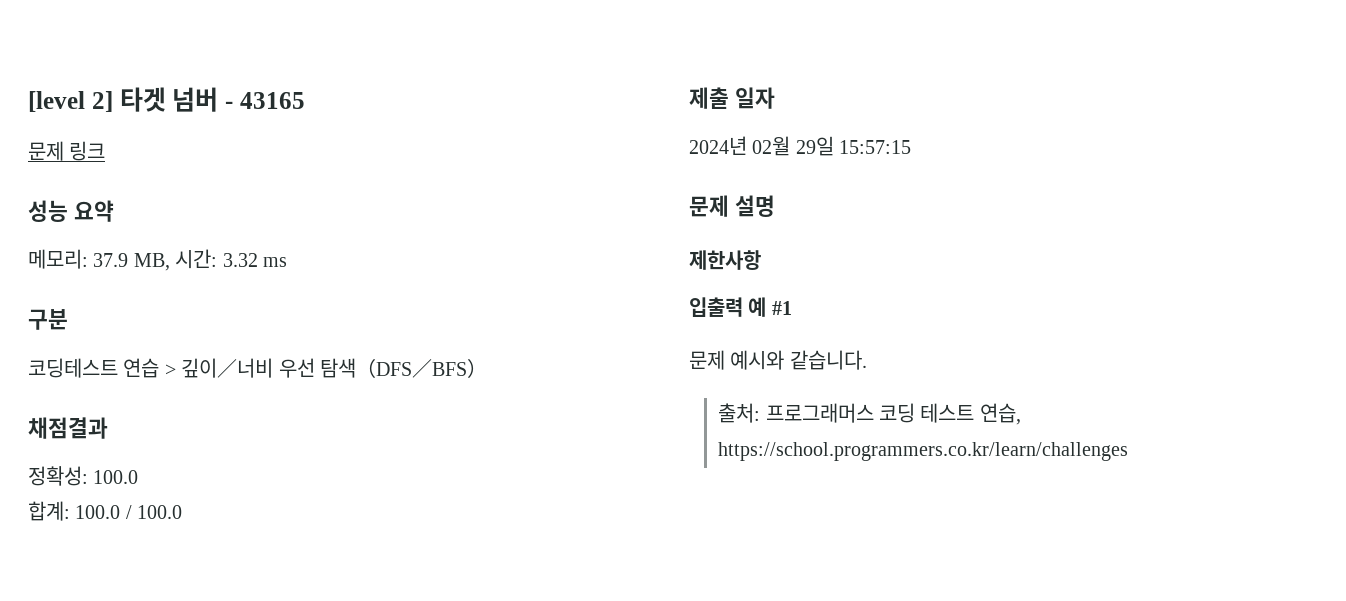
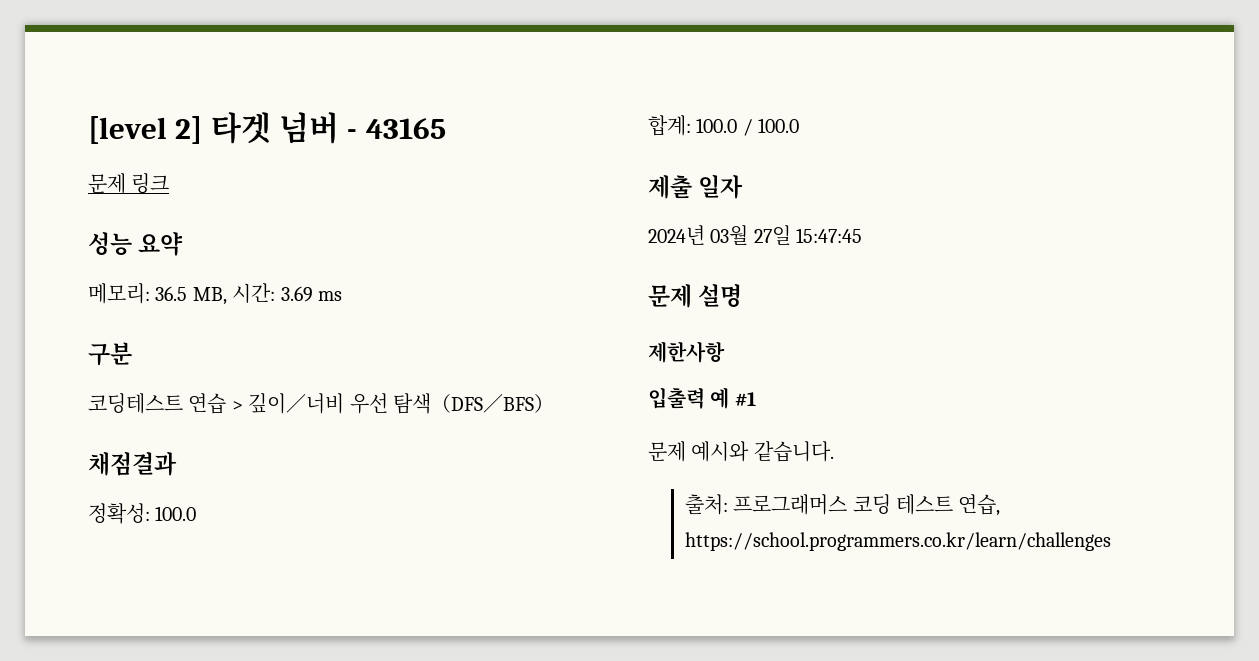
[93,253,129,267] 37.9 -> [155,286,188,301] 36.5
[222,253,258,267] 3.32 -> [280,286,313,302] 3.69
[752,136,912,156] 02월 29일 15:57:15 -> [710,224,863,245] 03월 27일 15:47:45

